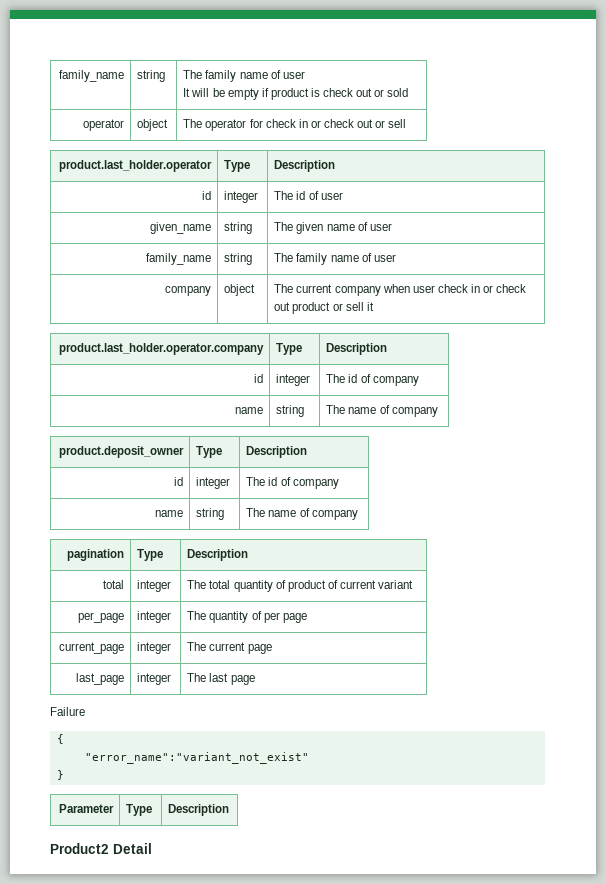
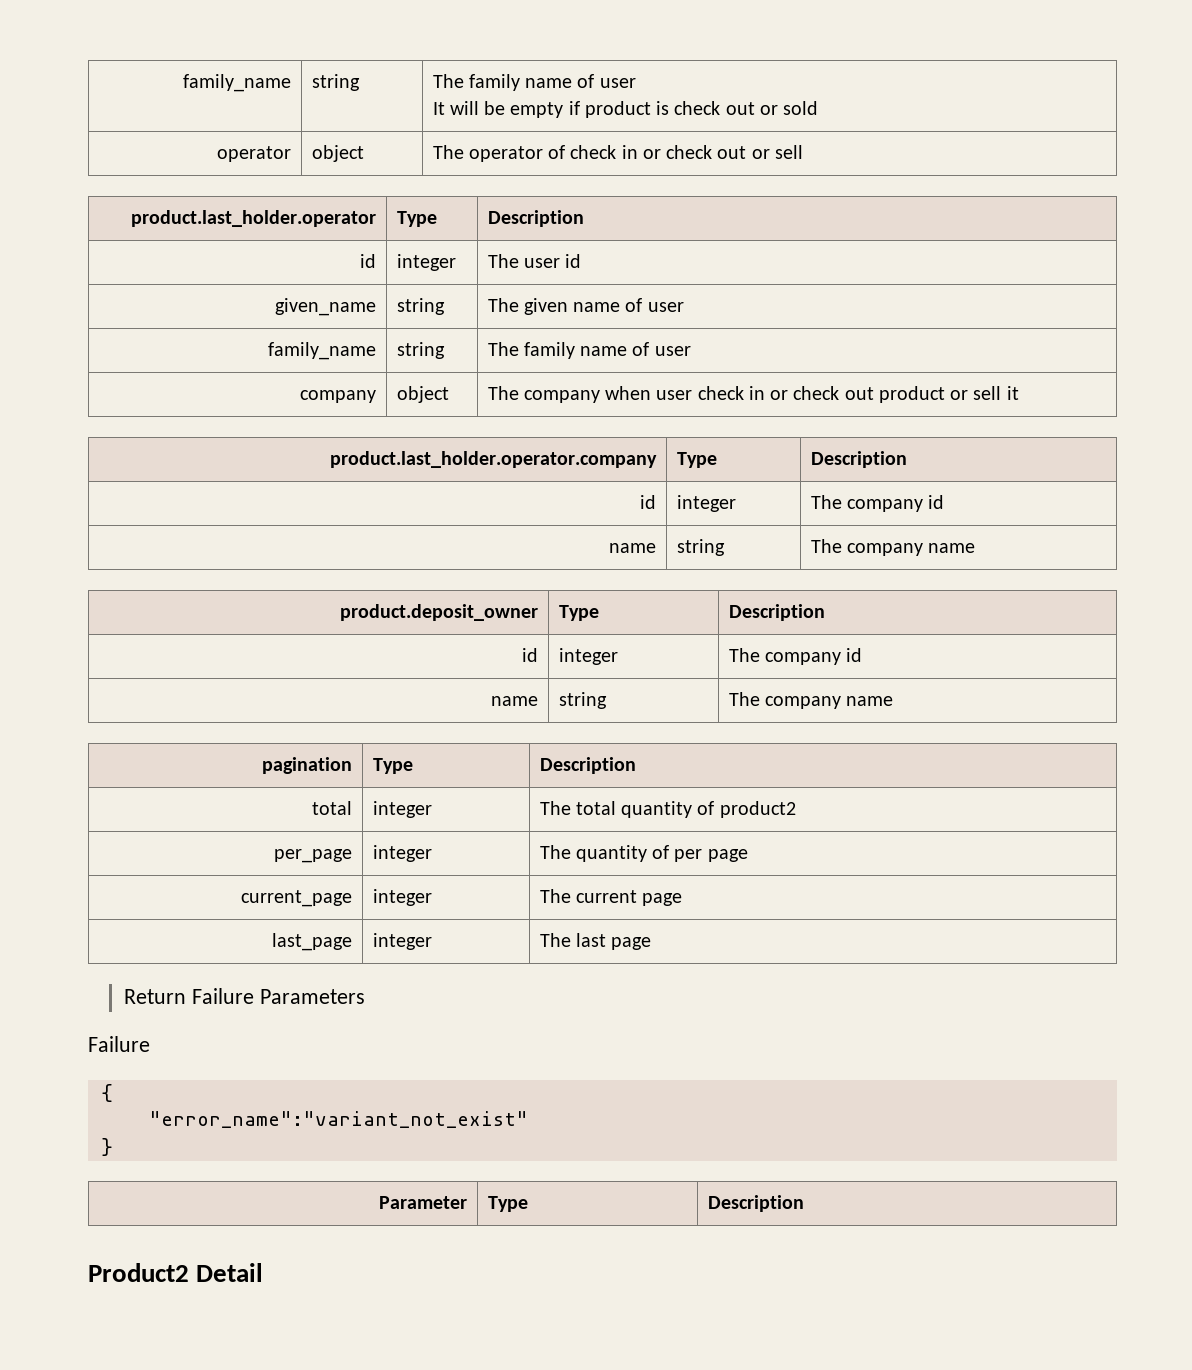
[249,119,263,128] for -> [548,145,566,159] of
[296,191,343,200] id of user -> [523,254,582,268] user id
[296,284,333,293] current -> (519, 393) none
[348,374,419,386] [234,407,263,414] [276,405,305,417] [326,405,438,417] id of company // name | string | The name of company -> [846,495,945,512] [609,543,657,553] [676,539,725,556] [810,539,976,556] company id // name | string | The company name
[268,477,339,489] [154,510,183,517] [196,508,225,520] [246,508,358,520] id of company // name | string | The name of company -> [764,648,863,665] [491,696,539,706] [558,692,607,709] [728,692,894,709] company id // name | string | The company name
[287,580,414,592] product of current variant -> [719,801,796,818] product2
(255, 680) none -> [123,988,365,1004] // Return Failure Parameters

